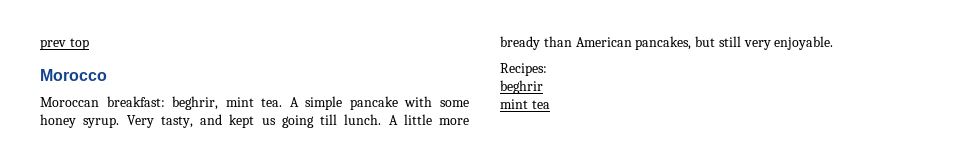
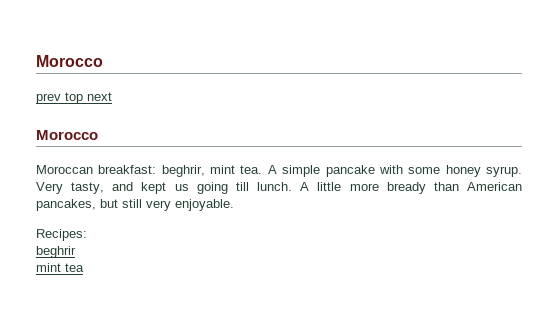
(40, 44) none -> [36,55,103,67] Morocco //
(89, 44) none -> [87,92,112,101] next

